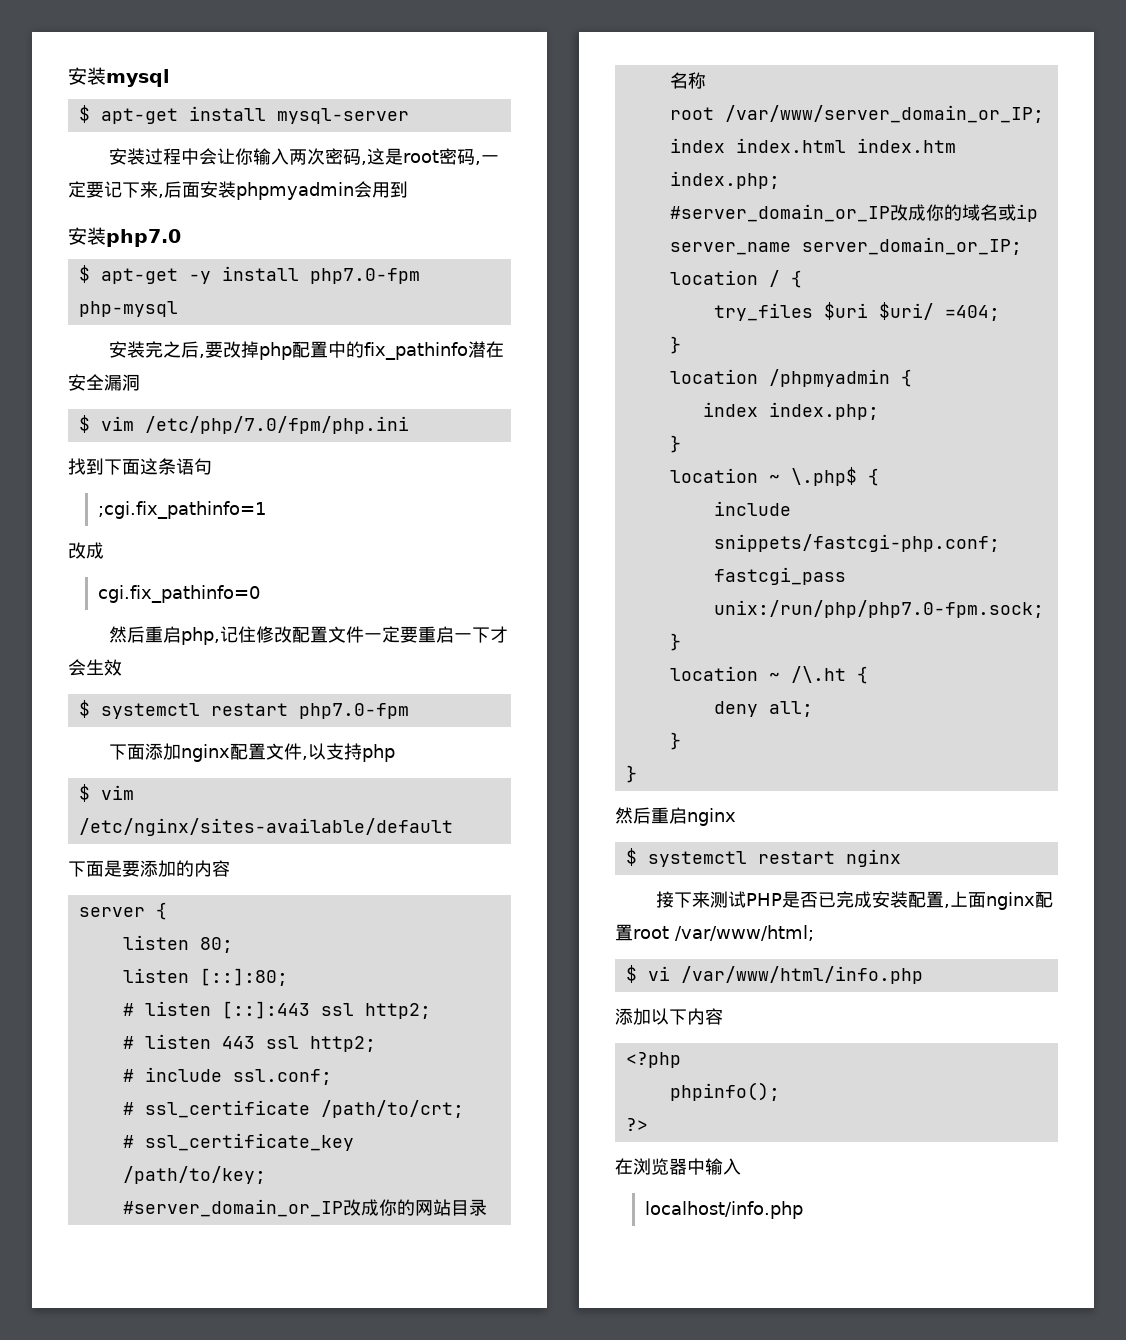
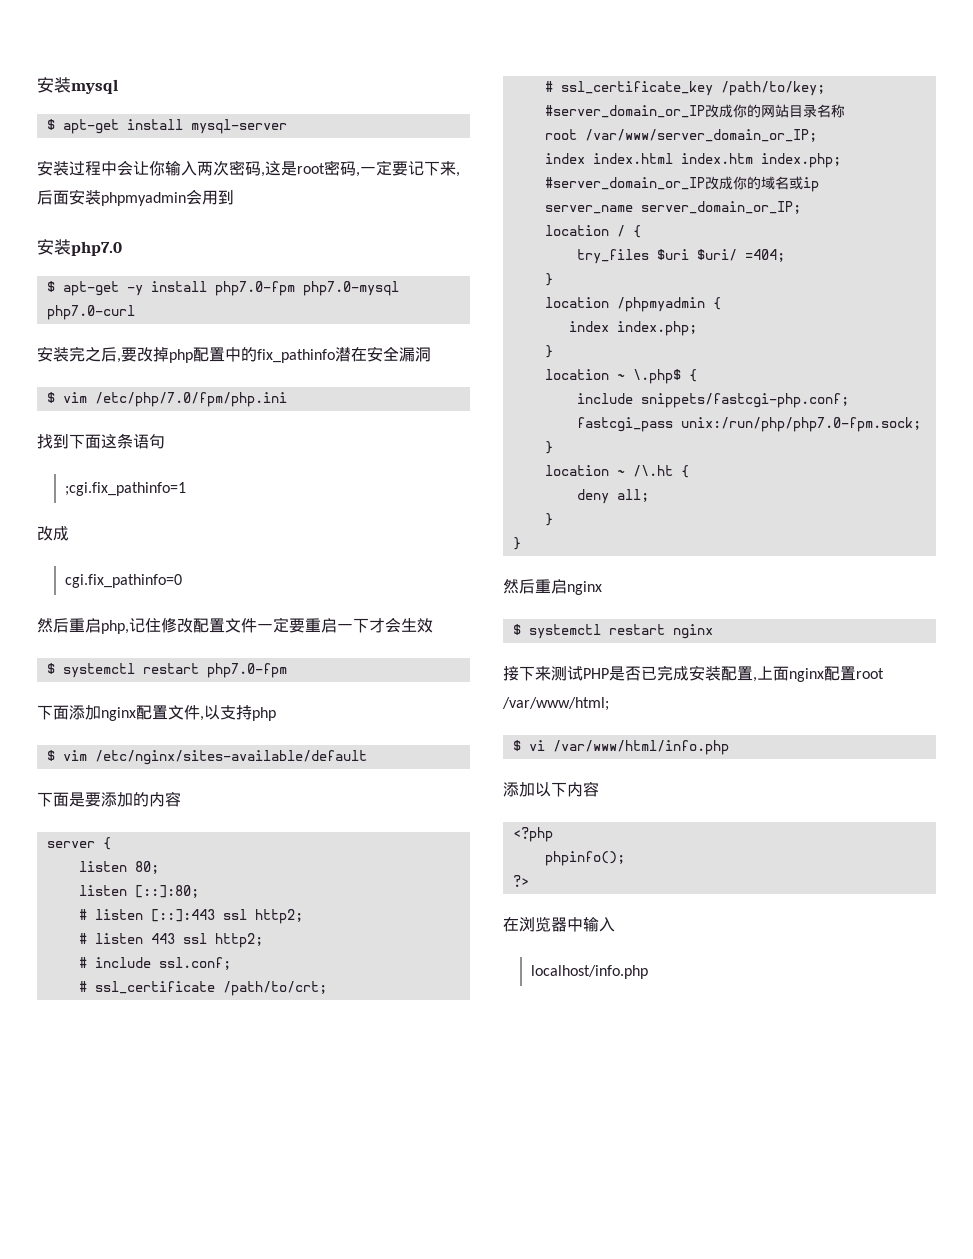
[78,301,178,317] php-mysql -> [302,281,399,296] [46,305,135,320] php7.0-mysql php7.0-curl

